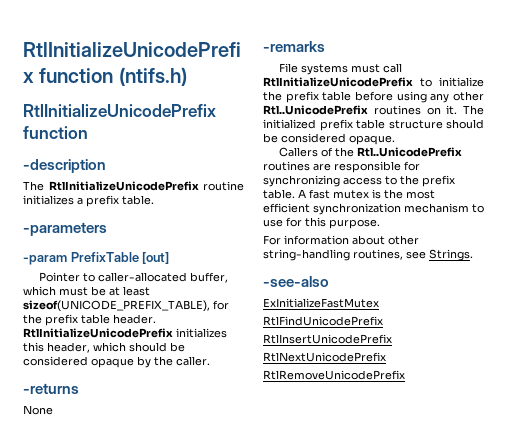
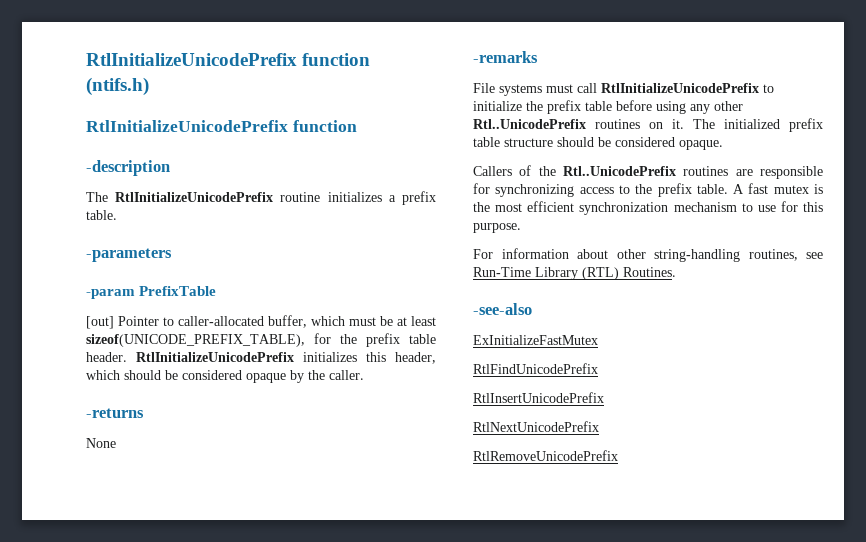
(139, 257) none -> (217, 291) //
(170, 258) // -> (114, 322) none
[429,249,473,261] Strings. -> [473,267,676,280] Run-Time Library (RTL) Routines.

